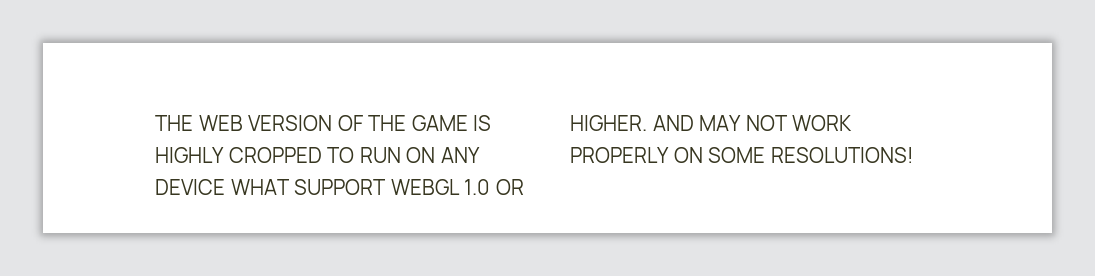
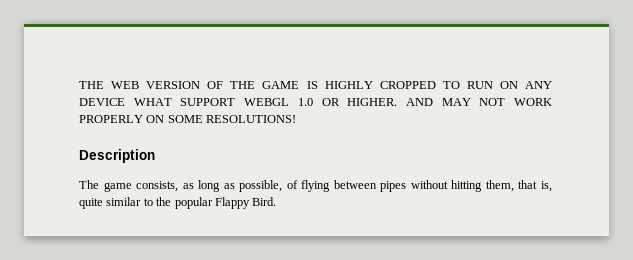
(913, 155) none -> [79,149,155,163] [79,180,553,192] [79,197,277,209] // Description // The game consists, as long as possible, of flying between pipes without hitting them, that is, quite similar to the popular Flappy Bird.

